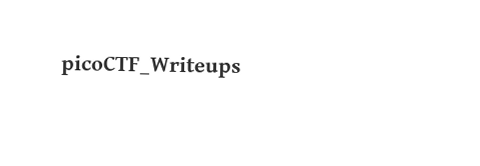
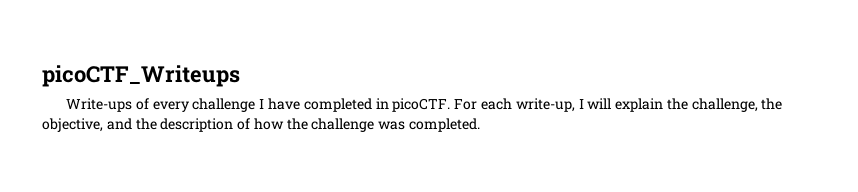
(241, 67) none -> [66,98,783,112] [42,118,481,132] // Write-ups of every challenge I have completed in picoCTF. For each write-up, I will explain the challenge, the objective, and the description of how the challenge was completed.

